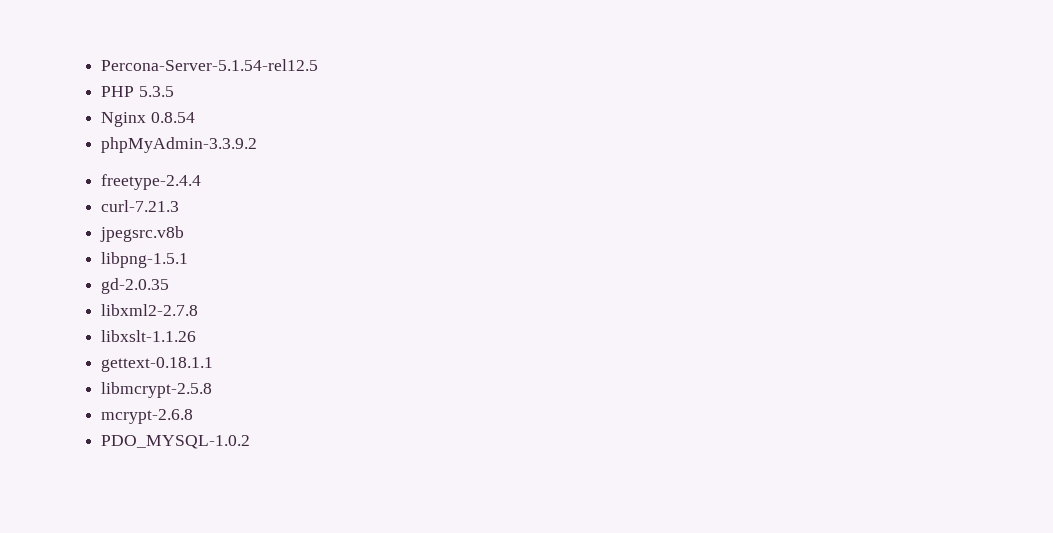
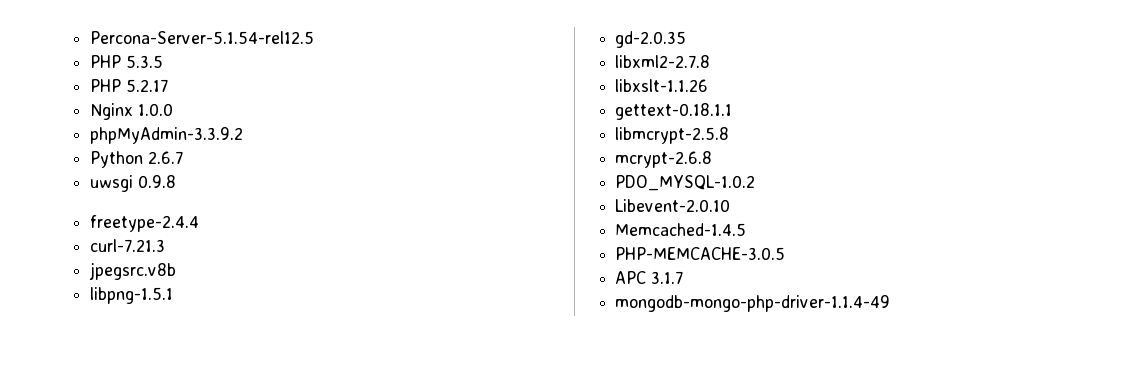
(174, 91) none -> [90,79,169,92] // PHP 5.2.17
[150,112,195,123] 0.8.54 -> [138,103,174,116] 1.0.0
(258, 145) none -> [90,151,184,168] [90,175,177,192] // Python 2.6.7 // uwsgi 0.9.8
(251, 442) none -> [615,199,731,212] [615,223,747,236] [615,247,786,260] [615,271,684,284] [615,295,891,312] // Libevent-2.0.10 // Memcached-1.4.5 // PHP-MEMCACHE-3.0.5 // APC 3.1.7 // mongodb-mongo-php-driver-1.1.4-49

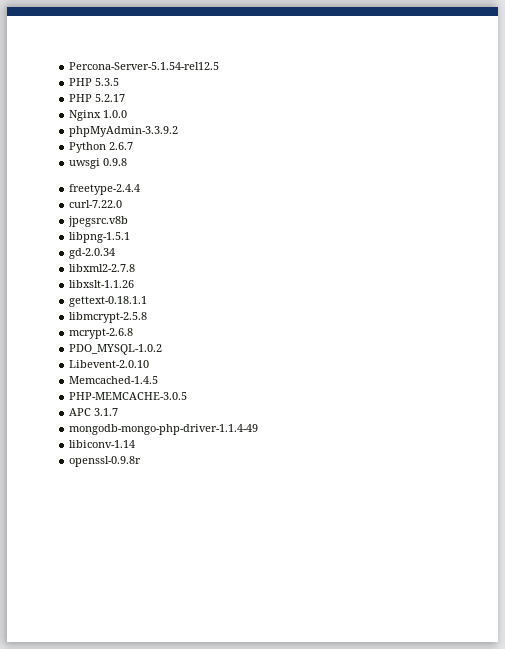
[90,239,166,252] curl-7.21.3 -> [69,200,123,208] curl-7.22.0
[615,31,687,48] gd-2.0.35 -> [69,248,116,259] gd-2.0.34
(891, 303) none -> [69,440,136,448] [69,456,142,467] // libiconv-1.14 // openssl-0.9.8r

